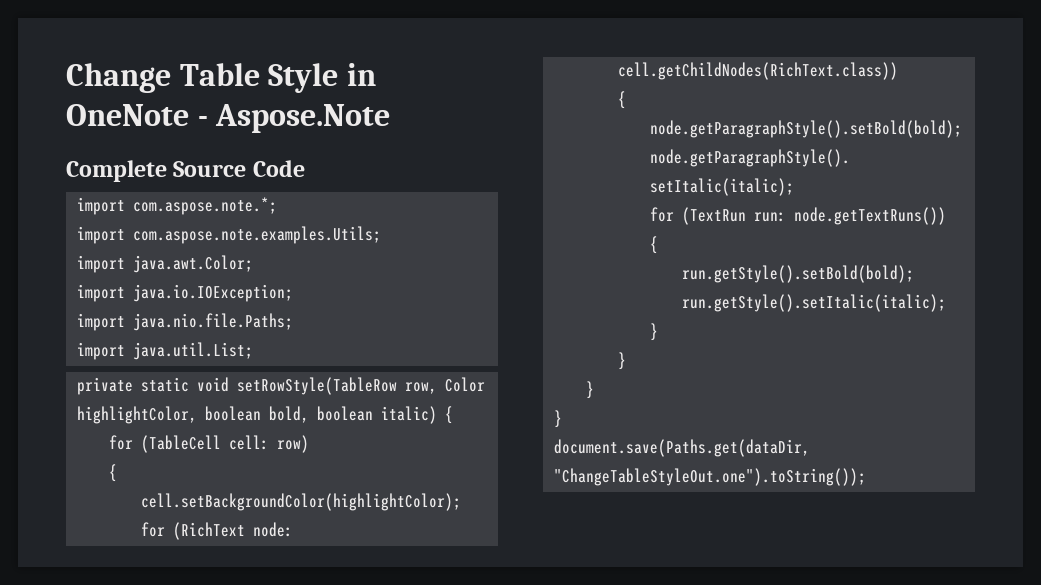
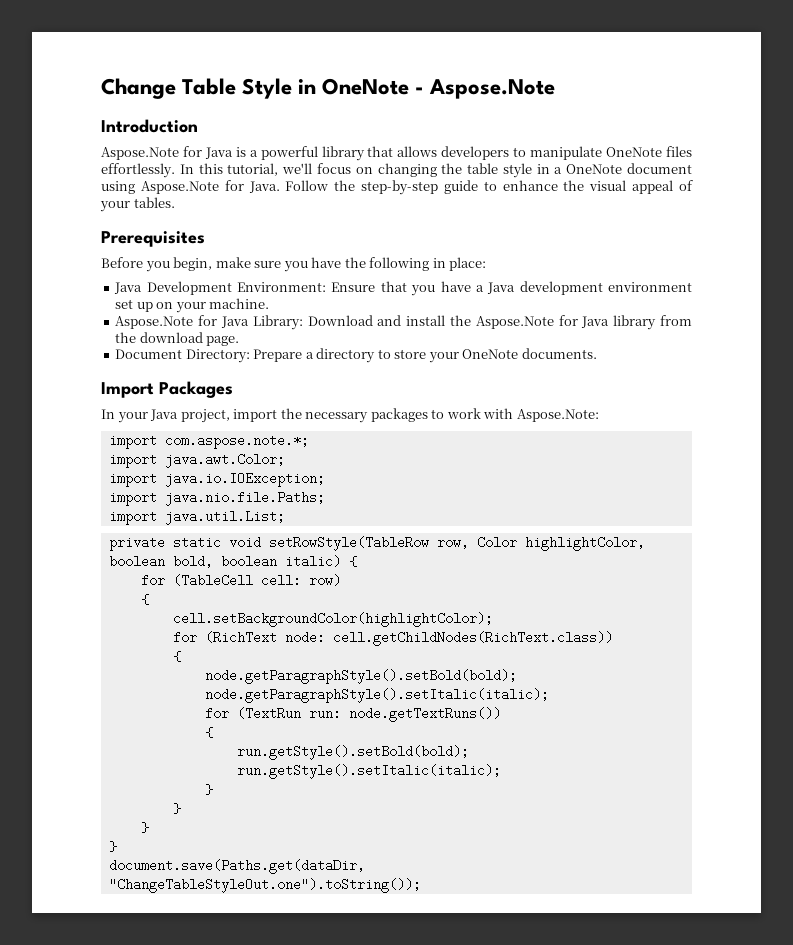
[66,160,305,182] Complete Source Code -> [101,119,198,133] [101,146,692,161] [101,163,692,178] [101,180,693,195] [100,197,175,212] [101,231,205,247] [101,257,487,272] [114,281,692,296] [115,298,270,313] [115,315,692,330] [115,332,240,346] [115,348,597,363] [101,381,233,398] [101,408,599,423] Introduction // Aspose.Note for Java is a powerful library that allows developers to manipulate OneNote files effortlessly. In this tutorial, we'll focus on changing the table style in a OneNote document using Aspose.Note for Java. Follow the step-by-step guide to enhance the visual appeal of your tables. // Prerequisites // Before you begin, make sure you have the following in place: // Java Development Environment: Ensure that you have a Java development environment set up on your machine. // Aspose.Note for Java Library: Download and install the Aspose.Note for Java library from the download page. // Document Directory: Prepare a directory to store your OneNote documents. // Import Packages // In your Java project, import the necessary packages to work with Aspose.Note:
[76,226,381,244] // import com.aspose.note.examples.Utils; -> (309, 441) none

